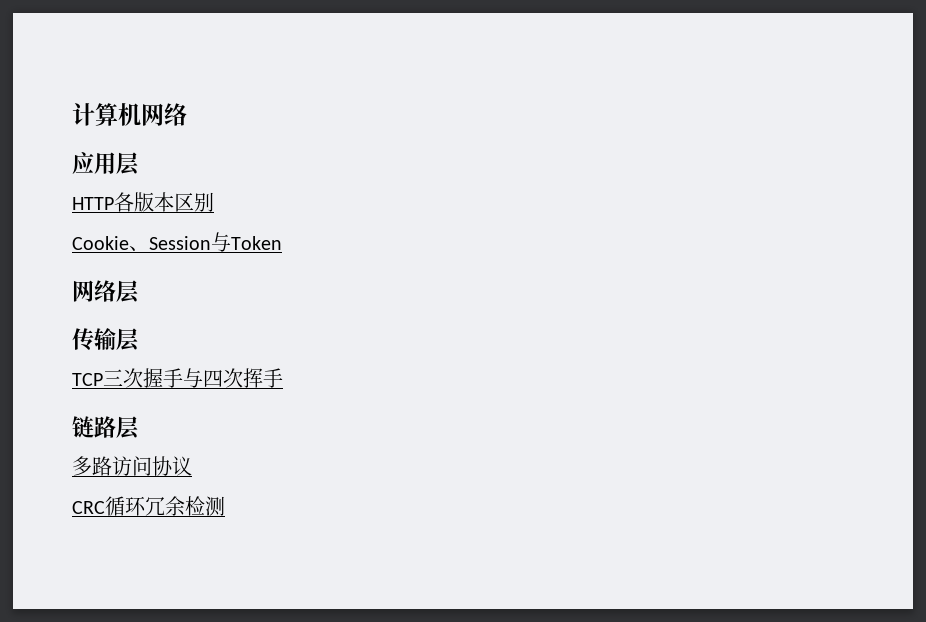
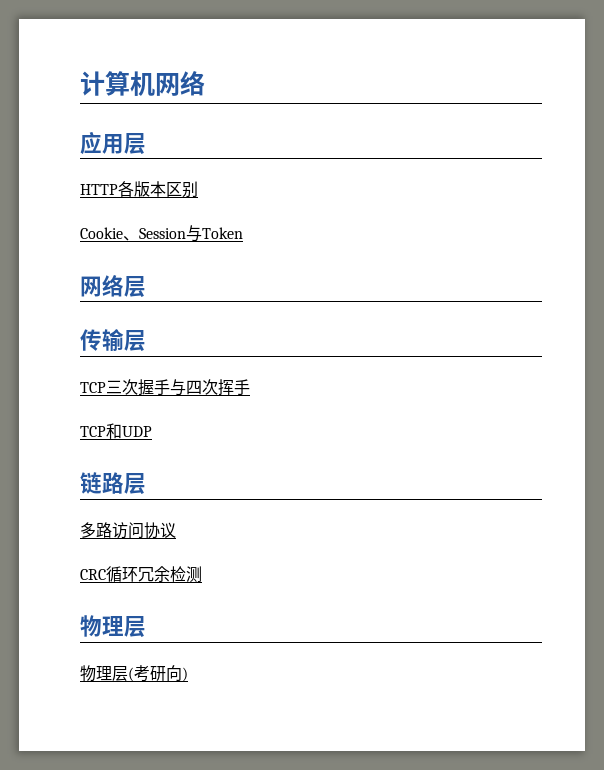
(283, 378) none -> [80,423,152,439] // TCP和UDP
(225, 506) none -> [80,615,146,638] [80,665,188,682] // 物理层 // 物理层(考研向)

